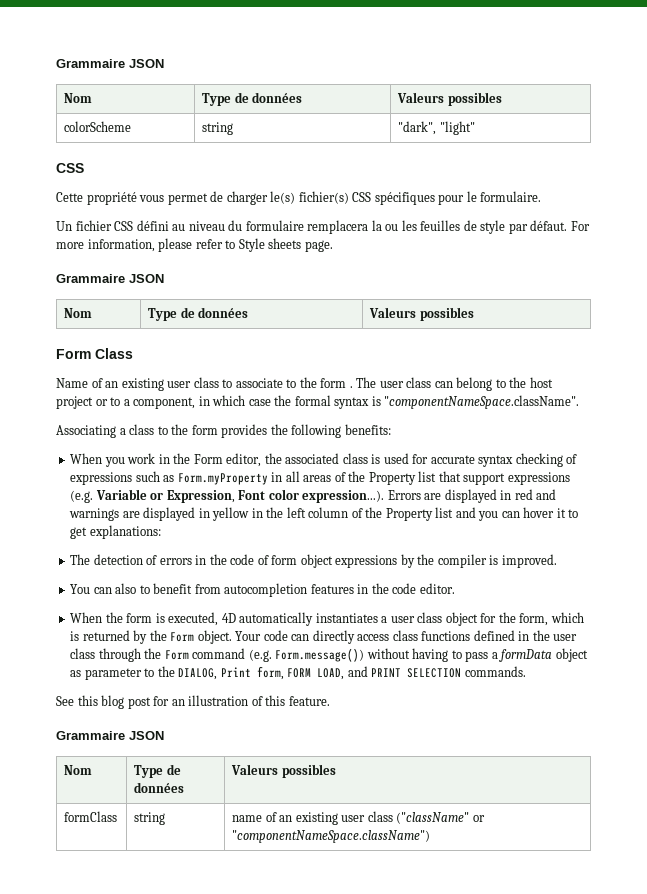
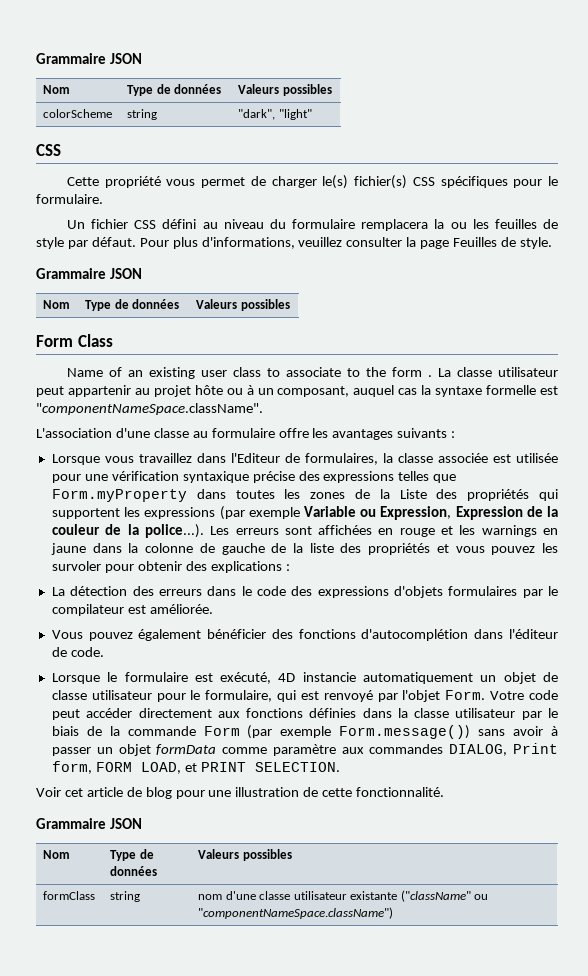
[570,221,590,231] [56,238,333,252] For more information, please refer to Style sheets page. -> [139,237,552,249] Pour plus d'informations, veuillez consulter la page Feuilles de style.
[356,377,553,391] [56,395,580,409] [56,424,391,438] [70,453,578,467] [70,471,570,485] [70,489,557,503] [69,507,579,521] [70,525,161,539] [70,554,557,568] [70,583,455,597] [70,612,584,626] [70,630,578,644] [70,648,588,662] [70,666,175,680] The user class can belong to the host project or to a component, in which case the formal syntax is "componentNameSpace.className". // Associating a class to the form provides the following benefits: // When you work in the Form editor, the associated class is used for accurate syntax checking of expressions such as Form.myProperty in all areas of the Property list that support expressions (e.g. Variable or Expression, Font color expression...). Errors are displayed in red and warnings are displayed in yellow in the left column of the Property list and you can hover it to get explanations: // The detection of errors in the code of form object expressions by the compiler is improved. // You can also to benefit from autocompletion features in the code editor. // When the form is executed, 4D automatically instantiates a user class object for the form, which is returned by the Form object. Your code can directly access class functions defined in the user class through the Form command (e.g. Form.message()) without having to pass a formData object as parameter to the -> [437,367,558,377] [36,385,559,397] [36,403,263,415] [36,428,456,440] [51,453,558,465] [51,471,457,483] [51,489,558,502] [51,506,558,520] [51,524,559,538] [50,543,559,555] [51,561,290,573] [51,586,558,598] [51,604,213,616] [51,629,559,641] [51,647,104,657] [51,672,558,684] [51,690,558,702] [51,708,558,720] [51,725,559,739] [51,744,444,756] La classe utilisateur peut appartenir au projet hôte ou à un composant, auquel cas la syntaxe formelle est "componentNameSpace.className". // L'association d'une classe au formulaire offre les avantages suivants : // Lorsque vous travaillez dans l'Editeur de formulaires, la classe associée est utilisée pour une vérification syntaxique précise des expressions telles que Form.myProperty dans toutes les zones de la Liste des propriétés qui supportent les expressions (par exemple Variable ou Expression, Expression de la couleur de la police...). Les erreurs sont affichées en rouge et les warnings en jaune dans la colonne de gauche de la liste des propriétés et vous pouvez les survoler pour obtenir des explications : // La détection des erreurs dans le code des expressions d'objets formulaires par le compilateur est améliorée. // Vous pouvez également bénéficier des fonctions d'autocomplétion dans l'éditeur de code. // Lorsque le formulaire est exécuté, 4D instancie automatiquement un objet de classe utilisateur pour le formulaire, qui est renvoyé par l'objet Form. Votre code peut accéder directement aux fonctions définies dans la classe utilisateur par le biais de la commande Form (par exemple Form.message()) sans avoir à passer un objet formData comme paramètre aux commandes
[347,666,526,678] [56,695,330,709] and PRINT SELECTION commands. // See this blog post for an illustration of this feature. -> [184,762,340,772] [36,787,445,799] et PRINT SELECTION. // Voir cet article de blog pour une illustration de cette fonctionnalité.
[232,811,485,825] name of an existing user class ("className" or -> [198,890,489,902] nom d'une classe utilisateur existante ("className" ou

